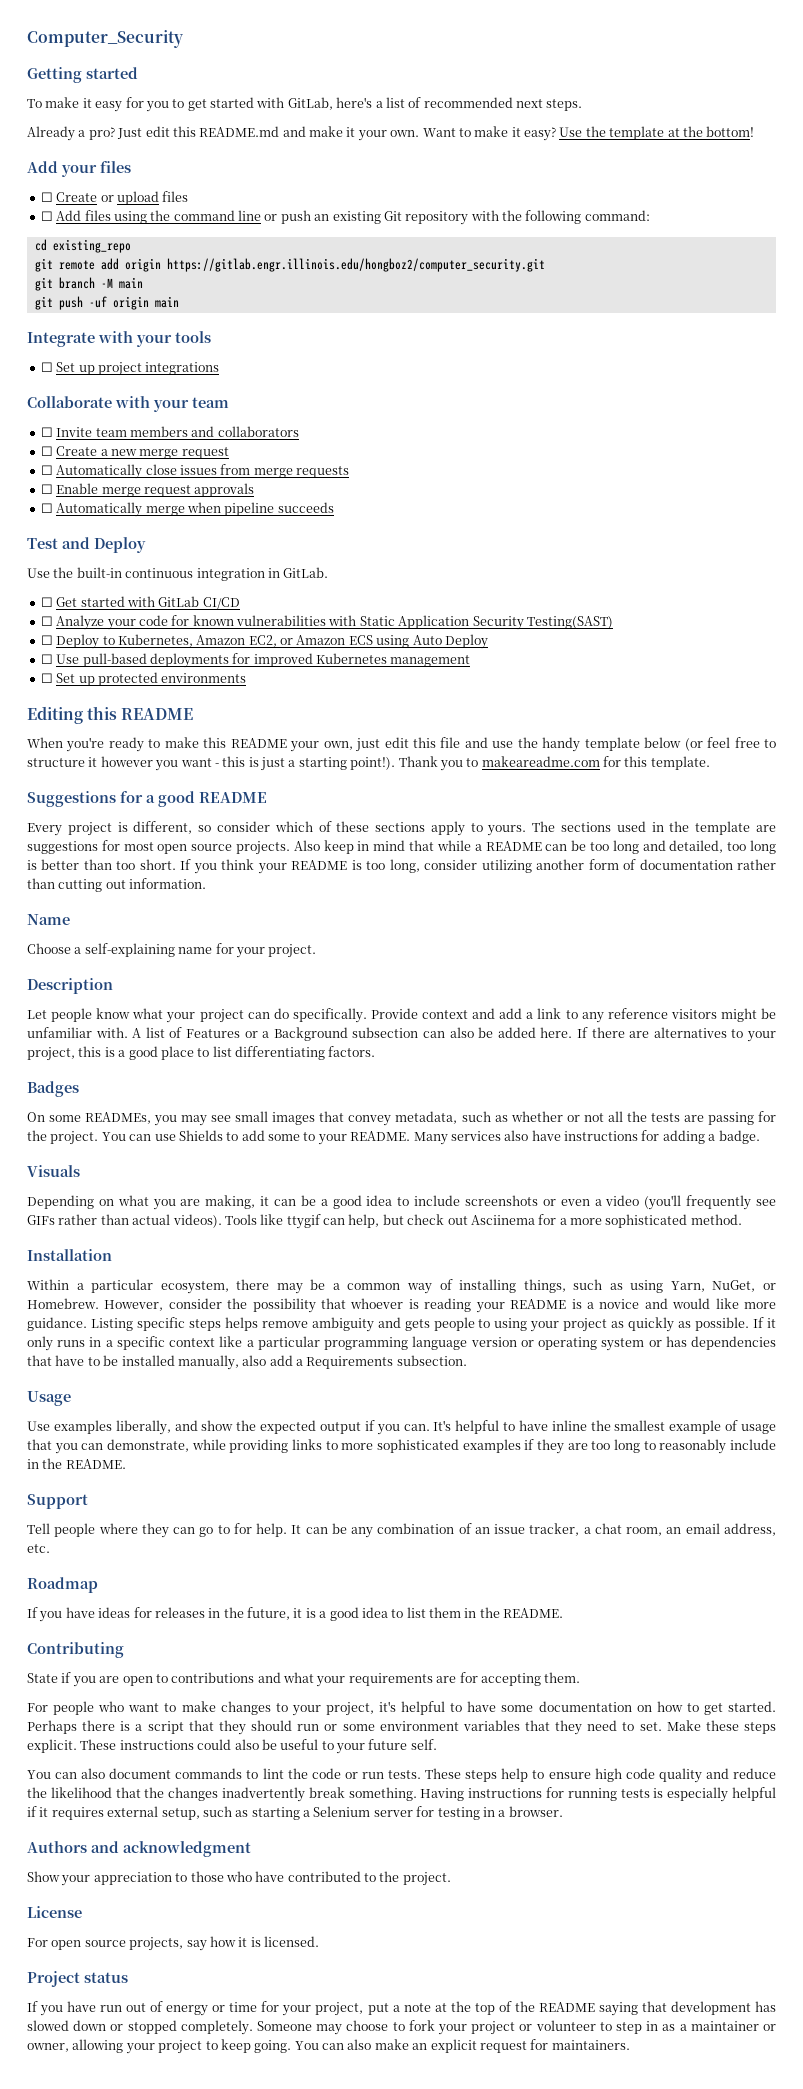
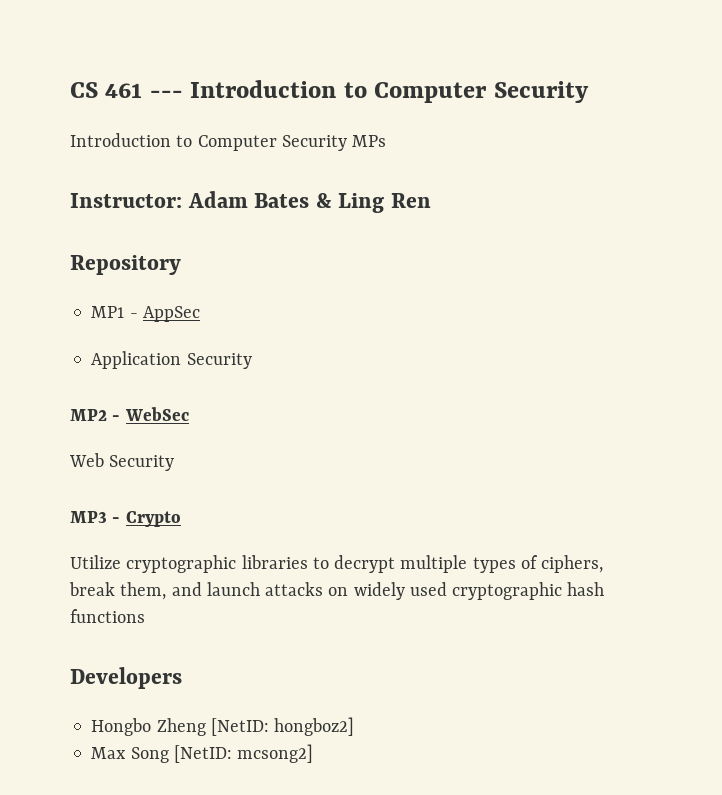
[27,30,183,48] [27,67,138,83] [27,97,583,112] [27,126,755,141] [27,161,131,177] [40,191,189,205] [40,210,650,225] [34,239,131,253] [34,258,545,272] [34,277,143,291] [34,296,179,310] [27,331,211,347] [40,362,220,376] [27,396,229,412] [40,426,299,437] [40,446,229,459] [40,464,349,479] [40,483,255,497] [40,502,334,517] [27,537,146,553] [27,567,329,581] [40,596,240,610] [40,615,613,630] [40,634,488,649] [40,653,471,668] [40,672,247,686] [27,706,194,724] [27,737,777,752] [27,756,710,771] [27,791,267,807] [27,821,776,836] [27,840,777,855] [27,859,777,874] [27,878,207,892] [27,914,70,925] [27,943,317,958] [27,978,113,994] [27,1008,777,1023] [27,1027,777,1042] [27,1046,376,1061] [27,1081,79,1097] [27,1111,776,1126] [27,1130,760,1145] [27,1165,80,1177] [27,1195,776,1210] [27,1214,742,1229] [27,1249,112,1261] [27,1279,776,1294] [27,1298,776,1313] [27,1317,776,1332] [27,1336,777,1351] [27,1355,467,1370] [27,1391,71,1406] [27,1420,777,1435] [27,1439,776,1454] [27,1458,126,1469] [27,1494,88,1509] [27,1523,776,1538] [27,1544,50,1553] [27,1577,98,1593] [27,1607,564,1622] [27,1642,124,1658] [27,1672,581,1687] [27,1701,777,1716] [27,1720,776,1735] [27,1739,437,1754] [27,1768,776,1783] [27,1787,776,1802] [27,1806,563,1820] [27,1841,251,1857] [27,1871,451,1886] [27,1906,82,1918] [27,1936,319,1951] [27,1971,128,1987] [27,2001,776,2016] [27,2020,777,2035] [27,2039,630,2054] Computer_Security // Getting started // To make it easy for you to get started with GitLab, here's a list of recommended next steps. // Already a pro? Just edit this README.md and make it your own. Want to make it easy? Use the template at the bottom! // Add your files // ☐ Create or upload files // ☐ Add files using the command line or push an existing Git repository with the following command: // cd existing_repo // git remote add origin https://gitlab.engr.illinois.edu/hongboz2/computer_security.git // git branch -M main // git push -uf origin main // Integrate with your tools // ☐ Set up project integrations // Collaborate with your team // ☐ Invite team members and collaborators // ☐ Create a new merge request // ☐ Automatically close issues from merge requests // ☐ Enable merge request approvals // ☐ Automatically merge when pipeline succeeds // Test and Deploy // Use the built-in continuous integration in GitLab. // ☐ Get started with GitLab CI/CD // ☐ Analyze your code for known vulnerabilities with Static Application Security Testing(SAST) // ☐ Deploy to Kubernetes, Amazon EC2, or Amazon ECS using Auto Deploy // ☐ Use pull-based deployments for improved Kubernetes management // ☐ Set up protected environments // Editing this README // When you're ready to make this README your own, just edit this file and use the handy template below (or feel free to structure it however you want - this is just a starting point!). Thank you to makeareadme.com for this template. // Suggestions for a good README // Every project is different, so consider which of these sections apply to yours. The sections used in the template are suggestions for most open source projects. Also keep in mind that while a README can be too long and detailed, too long is better than too short. If you think your README is too long, consider utilizing another form of documentation rather than cutting out information. // Name // Choose a self-explaining name for your project. // Description // Let people know what your project can do specifically. Provide context and add a link to any reference visitors might be unfamiliar with. A list of Features or a Background subsection can also be added here. If there are alternatives to your project, this is a good place to list differentiating factors. // Badges // On some READMEs, you may see small images that convey metadata, such as whether or not all the tests are passing for the project. You can use Shields to add some to your README. Many services also have instructions for adding a badge. // Visuals // Depending on what you are making, it can be a good idea to include screenshots or even a video (you'll frequently see GIFs rather than actual videos). Tools like ttygif can help, but check out Asciinema for a more sophisticated method. // Installation // Within a particular ecosystem, there may be a common way of installing things, such as using Yarn, NuGet, or Homebrew. However, consider the possibility that whoever is reading your README is a novice and would like more guidance. Listing specific steps helps remove ambiguity and gets people to using your project as quickly as possible. If it only runs in a specific context like a particular programming language version or operating system or has dependencies that have to be installed manually, also add a Requirements subsection. // Usage // Use examples liberally, and show the expected output if you can. It's helpful to have inline the smallest example of usage that you can demonstrate, while providing links to more sophisticated examples if they are too long to reasonably include in the README. // Support // Tell people where they can go to for help. It can be any combination of an issue tracker, a chat room, an email address, etc. // Roadmap // If you have ideas for releases in the future, it is a good idea to list them in the README. // Contributing // State if you are open to contributions and what your requirements are for accepting them. // For people who want to make changes to your project, it's helpful to have some documentation on how to get started. Perhaps there is a script that they should run or some environment variables that they need to set. Make these steps explicit. These instructions could also be useful to your future self. // You can also document commands to lint the code or run tests. These steps help to ensure high code quality and reduce the likelihood that the changes inadvertently break something. Having instructions for running tests is especially helpful if it requires external setup, such as starting a Selenium server for testing in a browser. // Authors and acknowledgment // Show your appreciation to those who have contributed to the project. // License // For open source projects, say how it is licensed. // Project status // If you have run out of energy or time for your project, put a note at the top of the README saying that development has slowed down or stopped completely. Someone may choose to fork your project or volunteer to step in as a maintainer or owner, allowing your project to keep going. You can also make an explicit request for maintainers. -> [70,80,589,103] [70,133,387,151] [70,191,432,213] [70,255,181,275] [91,306,200,322] [91,351,252,369] [70,407,189,421] [69,453,175,471] [70,511,181,527] [70,555,604,573] [69,582,605,600] [70,609,145,623] [70,667,182,689] [91,717,355,736] [91,744,314,763] CS 461 --- Introduction to Computer Security // Introduction to Computer Security MPs // Instructor: Adam Bates & Ling Ren // Repository // MP1 - AppSec // Application Security // MP2 - WebSec // Web Security // MP3 - Crypto // Utilize cryptographic libraries to decrypt multiple types of ciphers, break them, and launch attacks on widely used cryptographic hash functions // Developers // Hongbo Zheng [NetID: hongboz2] // Max Song [NetID: mcsong2]

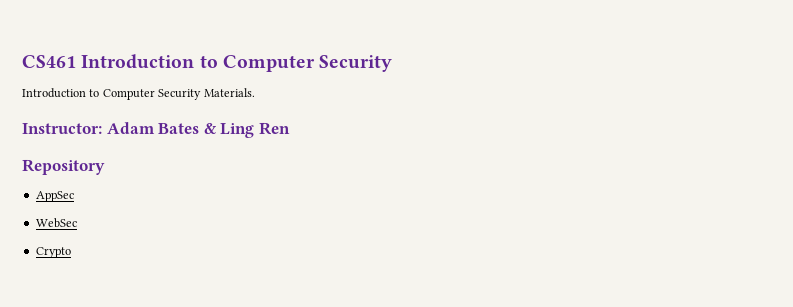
[70,82,183,98] CS 461 --- -> [22,55,76,68] CS461
[352,135,387,147] MPs -> [203,88,255,97] Materials.
[91,306,138,318] MP1 - -> (105, 167) none
[91,351,252,369] [70,407,189,421] [69,453,175,471] [70,511,181,527] [70,555,604,573] [69,582,605,600] [70,609,145,623] [70,667,182,689] [91,717,355,736] [91,744,314,763] Application Security // MP2 - WebSec // Web Security // MP3 - Crypto // Utilize cryptographic libraries to decrypt multiple types of ciphers, break them, and launch attacks on widely used cryptographic hash functions // Developers // Hongbo Zheng [NetID: hongboz2] // Max Song [NetID: mcsong2] -> [35,218,77,228] [35,247,71,258] WebSec // Crypto

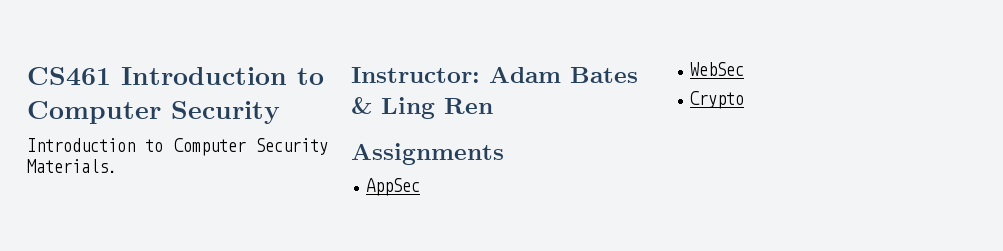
[22,159,105,175] Repository -> [351,143,504,165] Assignments

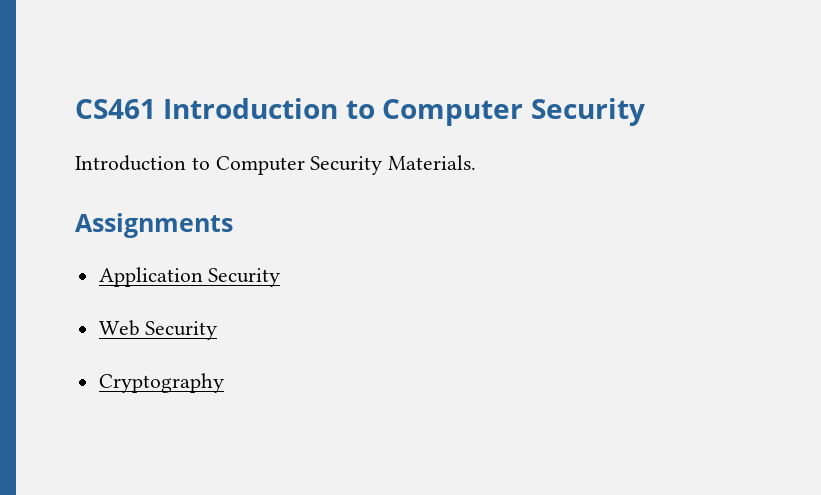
[351,66,638,83] [351,97,493,119] [351,143,504,165] [366,178,421,196] [690,62,745,76] [690,91,745,109] Instructor: Adam Bates & Ling Ren // Assignments // AppSec // WebSec // Crypto -> [75,213,233,238] [98,267,281,287] [98,320,218,340] [98,373,224,393] Assignments // Application Security // Web Security // Cryptography

